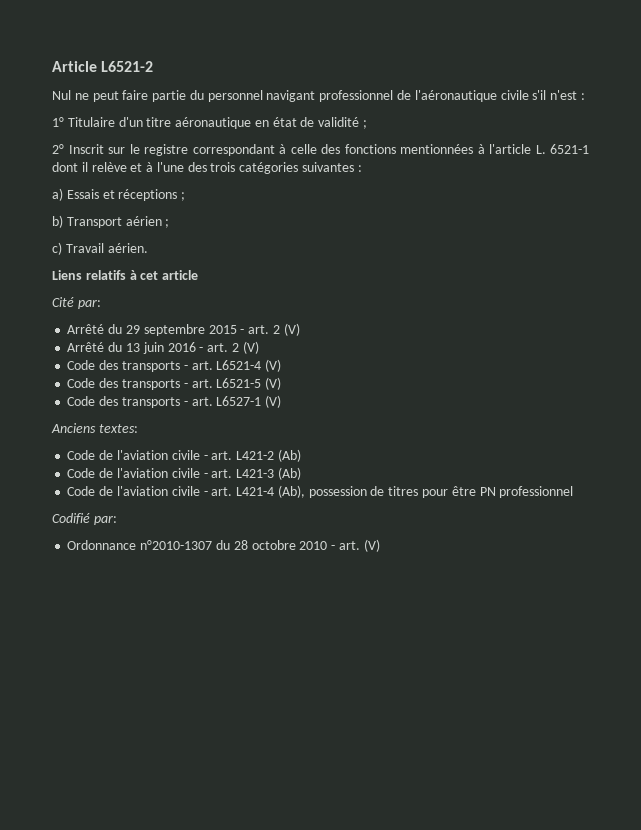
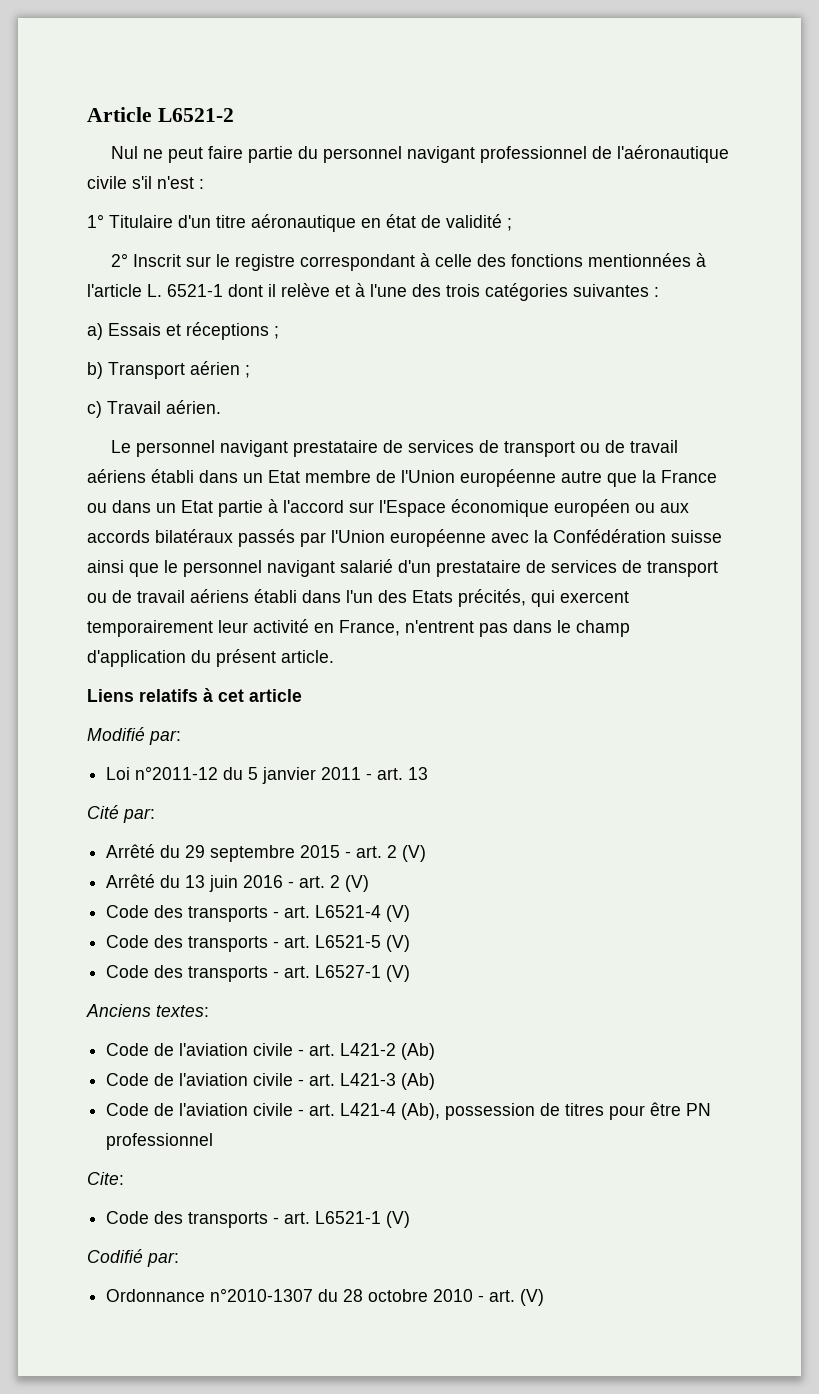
(148, 248) none -> [111,440,679,457] [87,469,717,487] [87,499,689,517] [87,529,722,547] [87,559,718,577] [87,589,629,607] [87,619,630,637] [87,649,334,667] // Le personnel navigant prestataire de services de transport ou de travail aériens établi dans un Etat membre de l'Union européenne autre que la France ou dans un Etat partie à l'accord sur l'Espace économique européen ou aux accords bilatéraux passés par l'Union européenne avec la Confédération suisse ainsi que le personnel navigant salarié d'un prestataire de services de transport ou de travail aériens établi dans l'un des Etats précités, qui exercent temporairement leur activité en France, n'entrent pas dans le champ d'application du présent article.
(199, 275) none -> [87,727,181,745] [106,766,429,784] // Modifié par: // Loi n°2011-12 du 5 janvier 2011 - art. 13
(574, 492) none -> [87,1172,124,1185] [106,1211,411,1228] // Cite: // Code des transports - art. L6521-1 (V)

